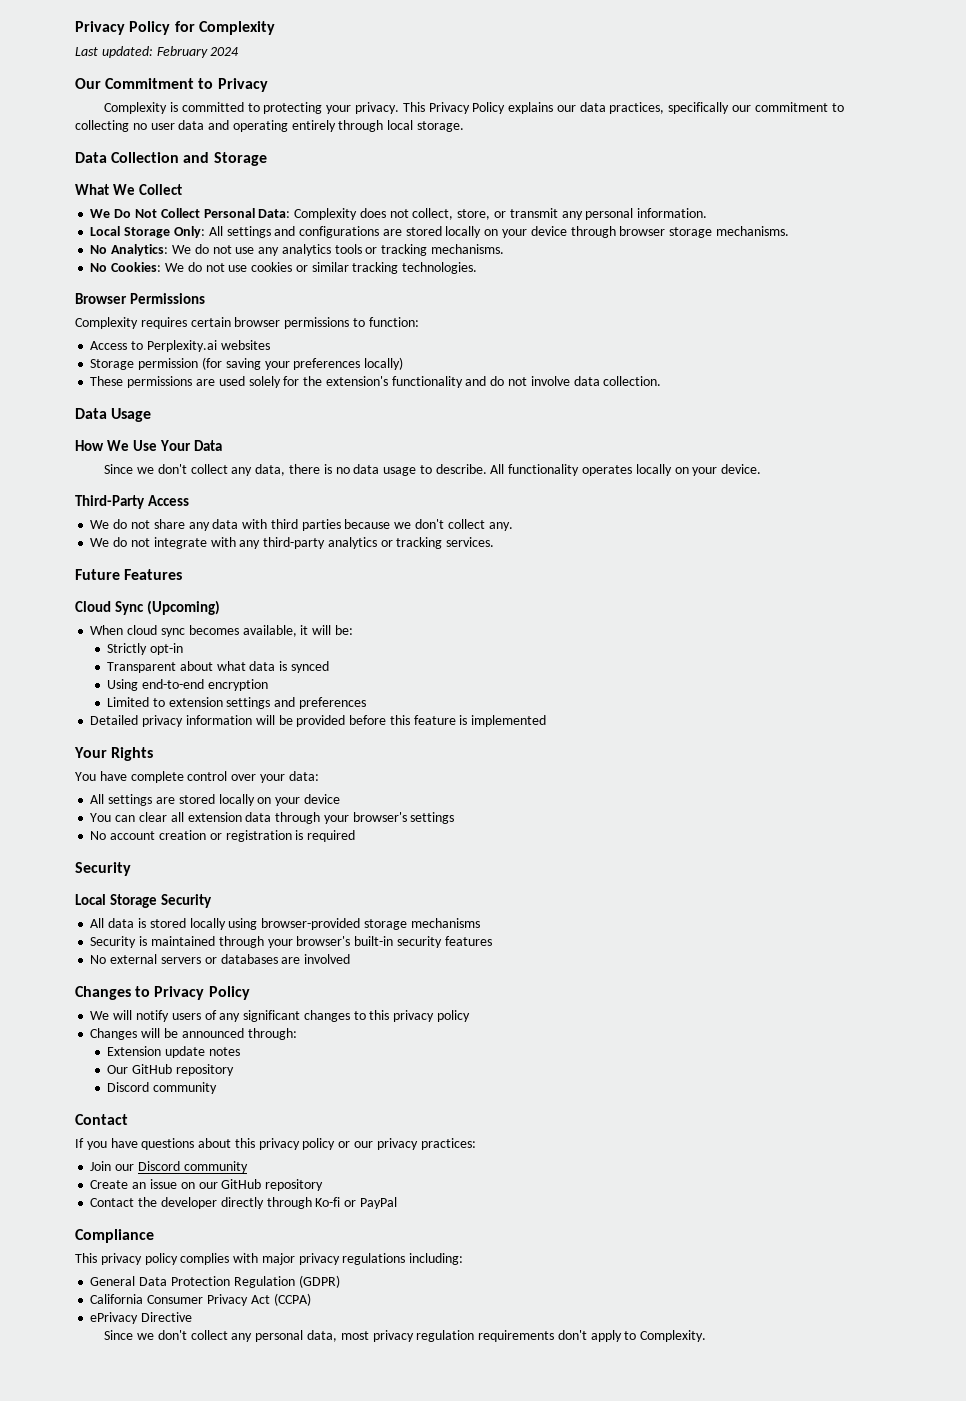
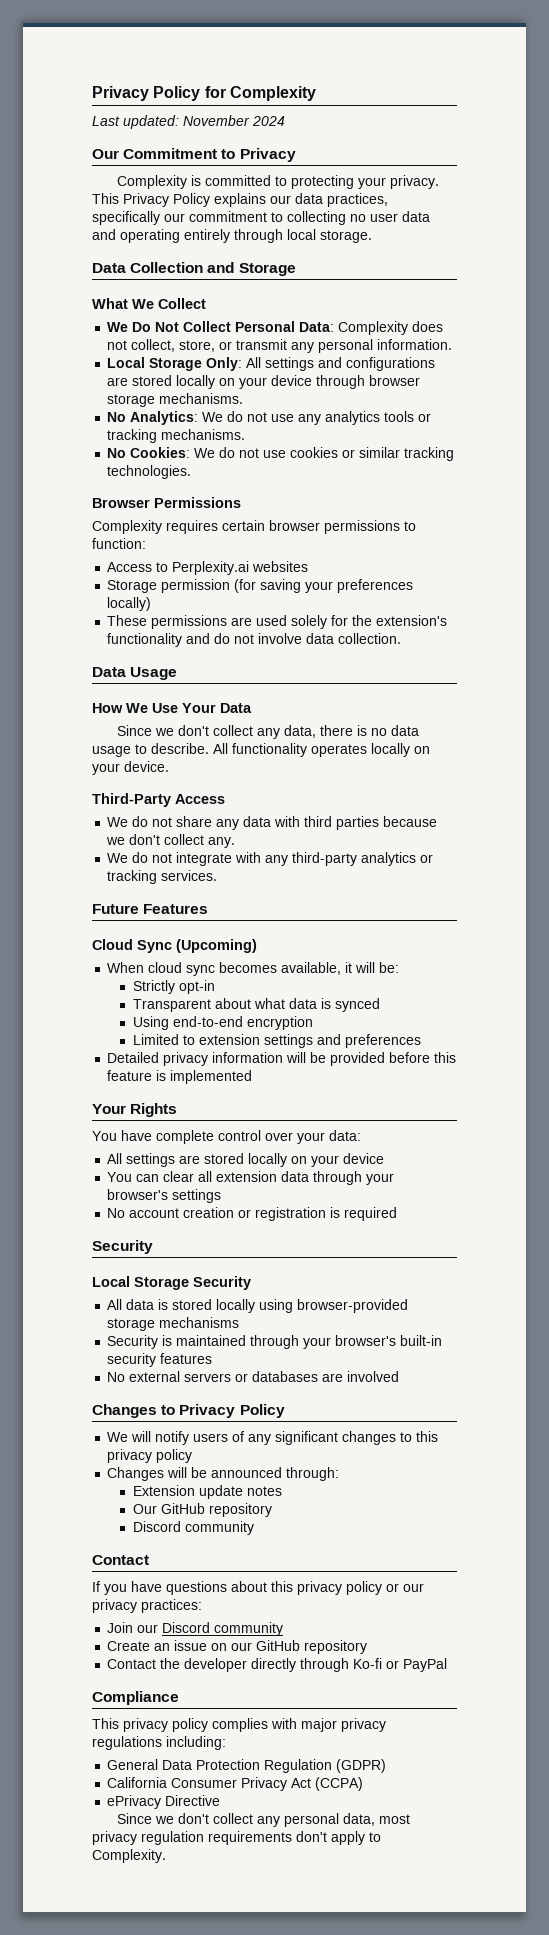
[156,46,208,58] February -> [183,115,250,126] November

